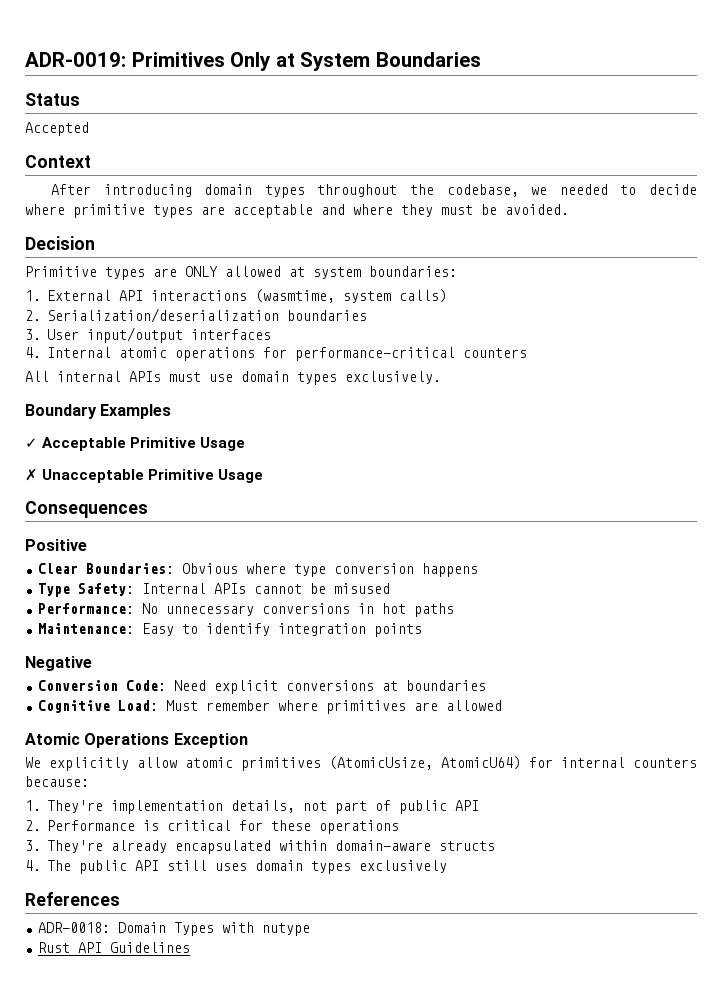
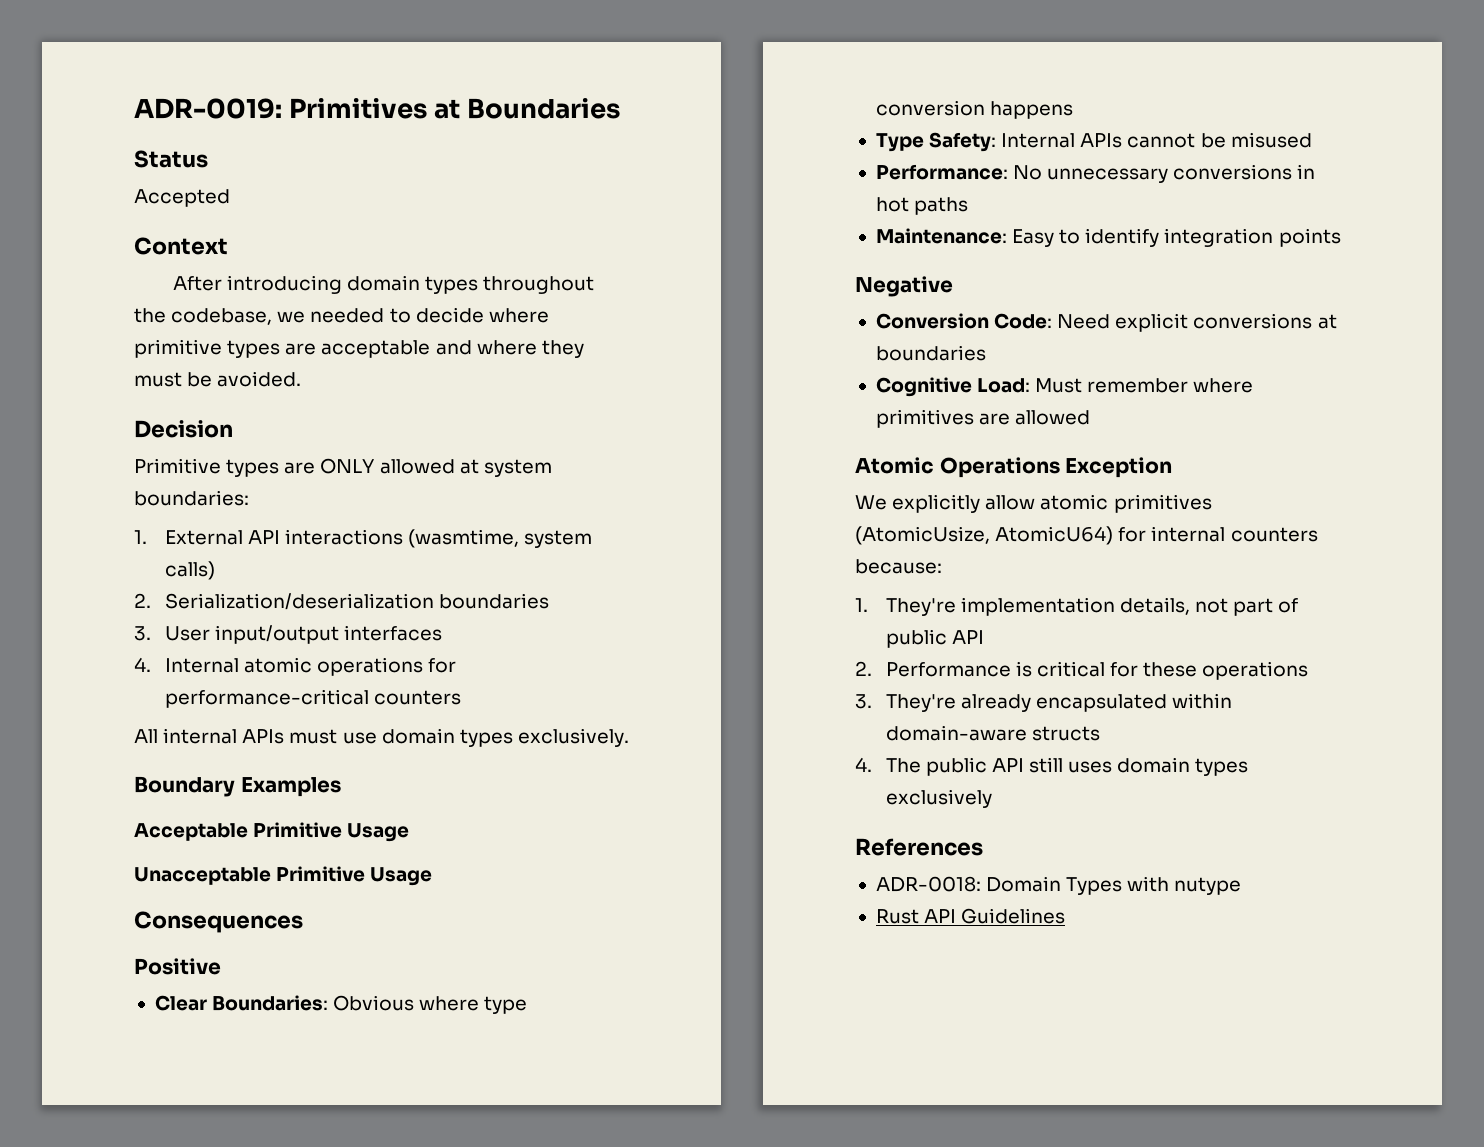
[230,52,371,71] Only at System -> [434,99,461,119] at
[25,438,38,448] ✓ -> (341, 787) none
[25,469,38,481] ✗ -> (410, 832) none

